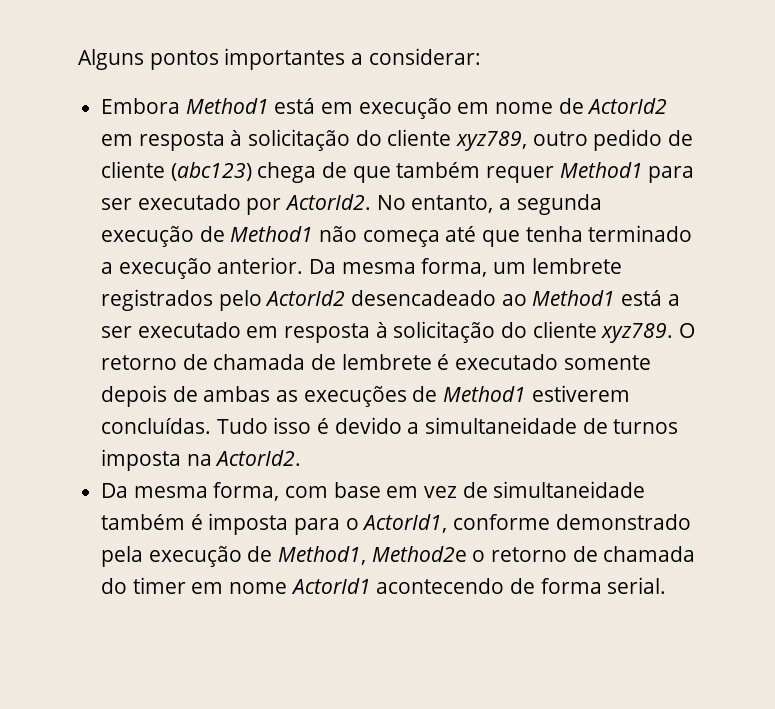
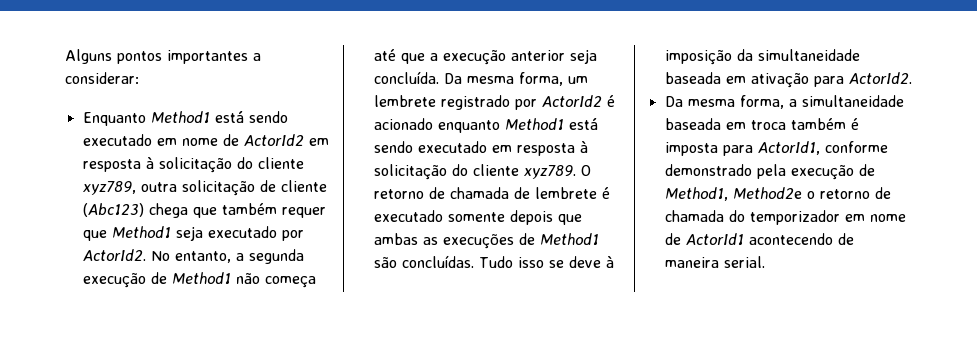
[101,98,452,119] Embora Method1 está em execução -> [82,111,288,126] [82,134,152,146] Enquanto Method1 está sendo executado
[532,129,694,151] [101,161,695,183] [101,198,133,210] outro pedido de cliente (abc123) chega de que também requer Method1 para ser -> [140,180,327,196] [82,203,326,218] [82,226,203,241] outra solicitação de cliente (Abc123) chega que também requer que Method1 seja
[525,225,693,242] [101,257,304,279] tenha terminado a execução anterior. -> [429,49,597,65] [373,71,439,84] a execução anterior seja concluída.
[101,289,680,311] [101,326,133,338] registrados pelo ActorId2 desencadeado ao Method1 está a ser -> [440,95,615,110] [373,118,598,133] [373,141,413,153] registrado por ActorId2 é acionado enquanto Method1 está sendo
[172,386,198,402] de -> [557,214,582,225] que
[531,385,630,402] estiverem -> [373,257,397,268] são
[317,417,679,434] [101,449,302,471] [101,481,646,501] é devido a simultaneidade de turnos imposta na ActorId2. // Da mesma forma, com base em vez de simultaneidade -> [548,256,614,268] [664,49,860,65] [664,72,912,88] [664,95,904,109] [664,118,786,130] se deve à imposição da simultaneidade baseada em ativação para ActorId2. // Da mesma forma, a simultaneidade baseada em troca
[345,518,359,530] o -> (753, 150) none
[132,577,288,594] timer em nome -> [749,210,906,225] [664,233,681,245] temporizador em nome de
[540,578,602,594] forma -> [664,257,719,268] maneira

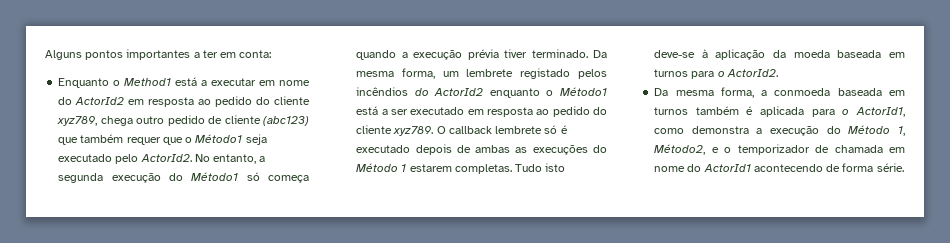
[65,72,139,84] considerar: -> [202,50,272,58] ter em conta:
[150,111,288,123] [82,134,239,146] Method1 está sendo executado em nome de -> [113,77,310,86] [58,97,73,105] o Method1 está a executar em nome do
[145,157,232,173] à solicitação -> [198,96,253,107] ao pedido
[140,180,327,196] [82,203,188,218] outra solicitação de cliente (Abc123) chega -> [100,115,309,126] chega outro pedido de cliente (abc123)
[111,226,171,238] Method1 -> [185,134,243,143] o Método1
[281,230,304,241] por -> [115,154,139,164] pelo
[150,272,316,288] [373,49,597,65] [373,71,439,84] de Method1 não começa até que a execução anterior seja concluída. -> [168,172,310,183] [356,49,588,60] do Método1 só começa quando a execução prévia tiver terminado.
[440,95,615,110] [373,118,598,133] [373,141,413,153] registrado por ActorId2 é acionado enquanto Method1 está sendo -> [520,68,607,79] [356,87,607,98] [356,106,408,115] registado pelos incêndios do ActorId2 enquanto o Método1 está a ser
[579,141,588,153] [373,164,447,180] à solicitação -> [536,106,590,117] ao pedido
[373,187,610,199] [373,210,582,225] [373,233,599,249] [373,255,614,268] [664,49,860,65] [664,72,844,88] retorno de chamada de lembrete é executado somente depois que ambas as execuções de Method1 são concluídas. Tudo isso se deve à imposição da simultaneidade baseada em ativação para -> [448,125,568,134] [356,144,607,155] [356,163,566,174] [654,49,905,60] [654,69,725,79] callback lembrete só é executado depois de ambas as execuções do Método 1 estarem completas. Tudo isto deve-se à aplicação da moeda baseada em turnos para o
[801,95,904,107] [664,118,786,130] simultaneidade baseada em troca -> [774,88,905,96] [654,107,689,115] conmoeda baseada em turnos
[664,141,888,156] [664,164,875,180] [664,187,891,201] [664,210,906,225] [664,233,681,245] imposta para ActorId1, conforme demonstrado pela execução de Method1, Method2e o retorno de chamada do temporizador em nome de -> [760,106,905,117] [654,125,905,136] [654,144,905,155] [654,164,702,172] aplicada para o ActorId1, como demonstra a execução do Método 1, Método2, e o temporizador de chamada em nome do
[664,256,765,268] maneira serial. -> [842,163,904,172] forma série.

